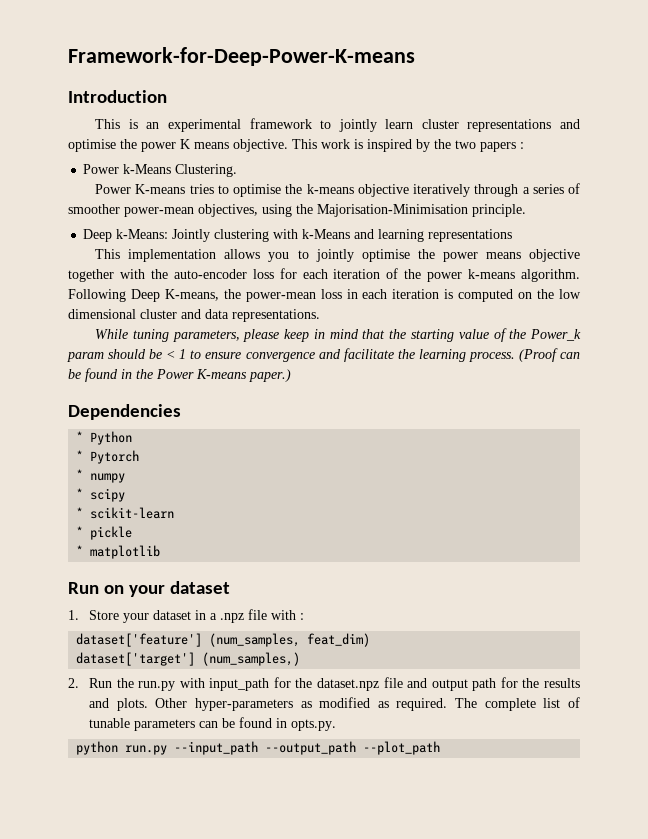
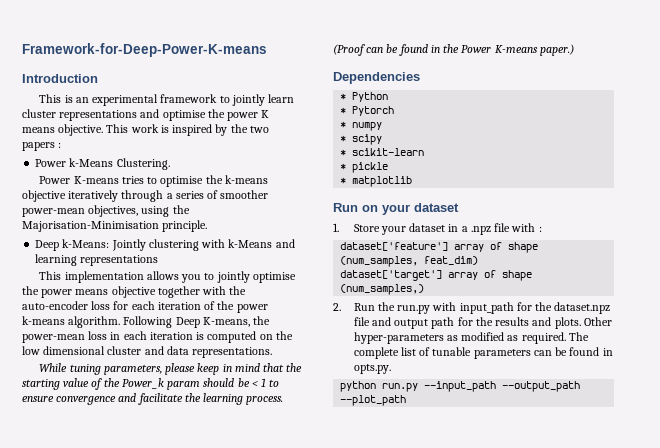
(203, 640) none -> [454,242,539,253] array of shape
(196, 659) none -> [448,270,533,281] array of shape

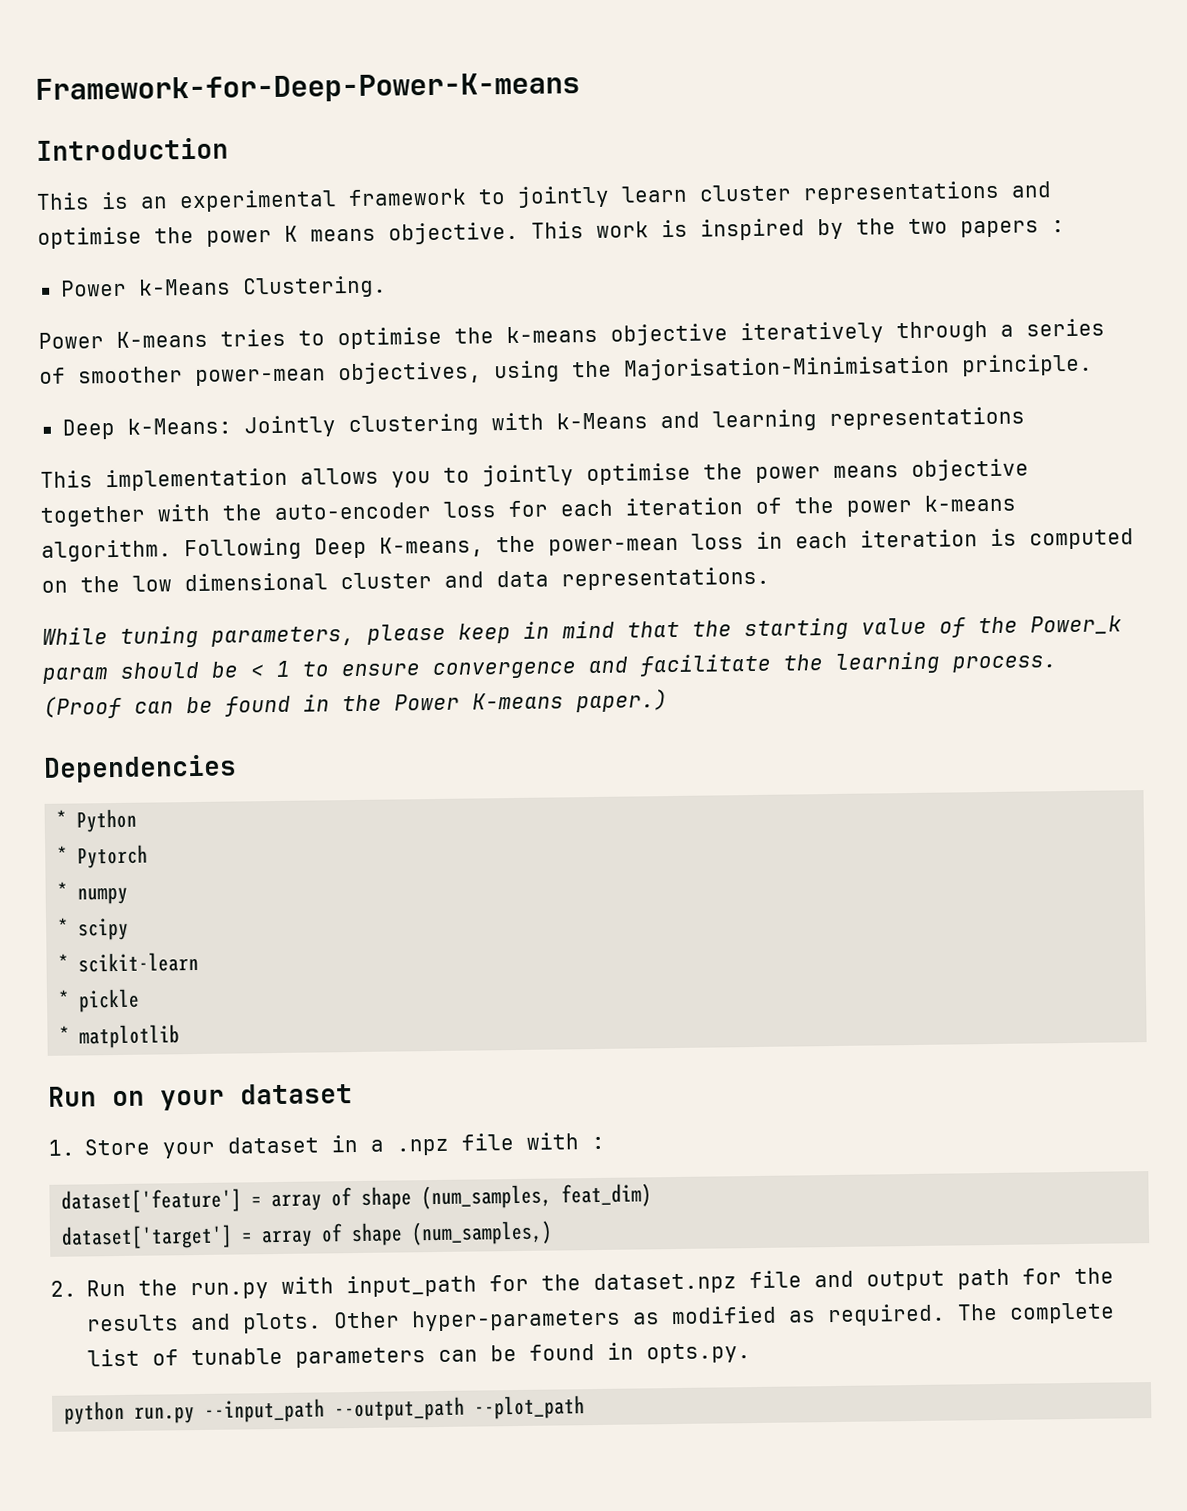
(449, 246) none -> [251,1196,263,1207] =
(443, 275) none -> [241,1232,254,1243] =

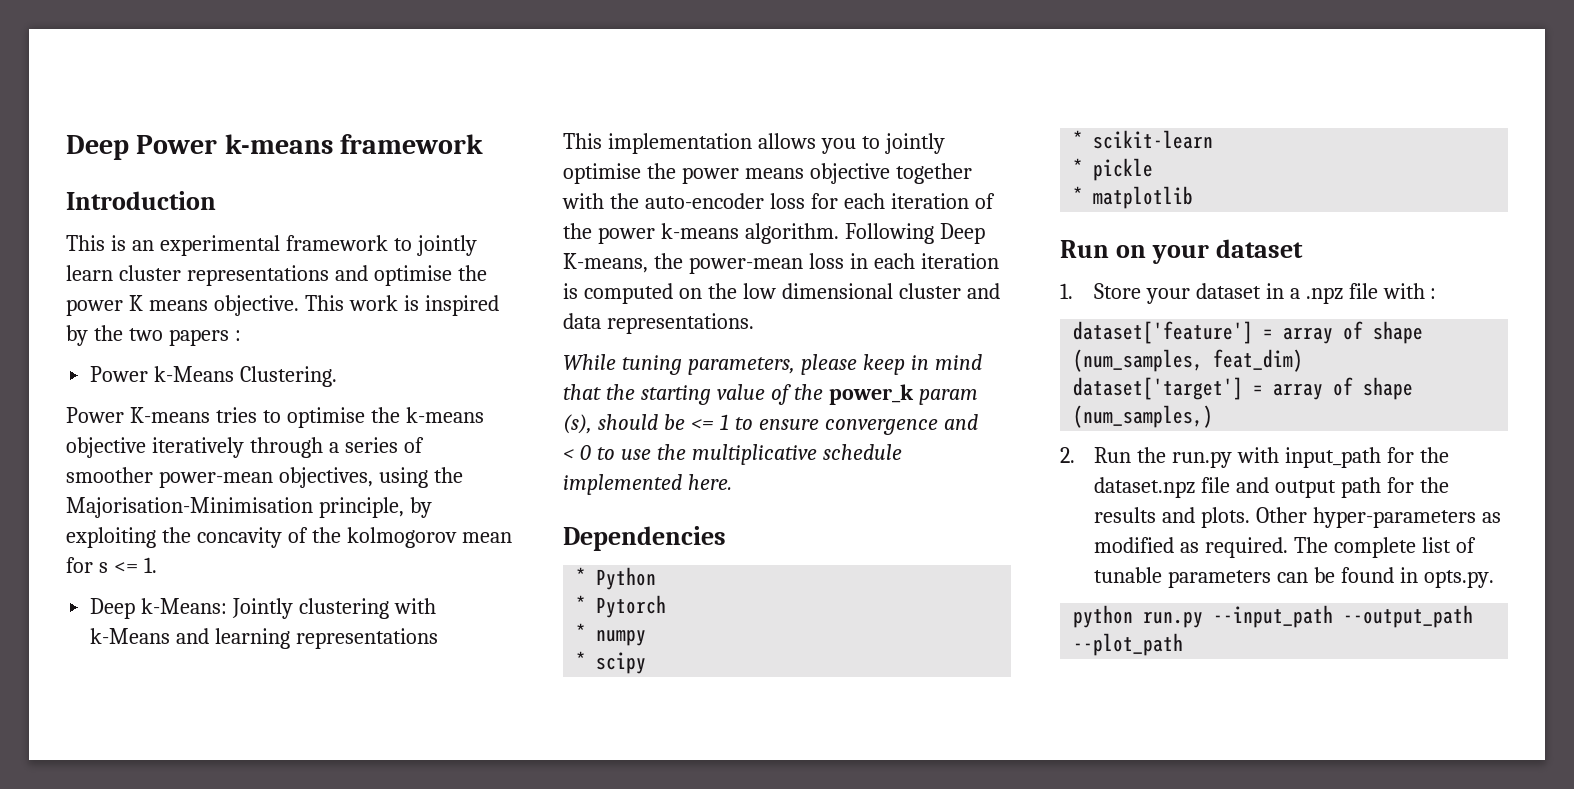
[35,72,580,105] Framework-for-Deep-Power-K-means -> [66,134,484,160] Deep Power k-means framework
[962,353,1093,377] principle. -> [318,497,432,518] [66,527,512,548] [66,557,157,573] principle, by exploiting the concavity of the kolmogorov mean for s <= 1.
[1030,615,1122,635] [42,667,109,684] Power_k param -> [828,384,978,405] [563,414,592,434] power_k param (s),
[250,664,264,678] < -> [690,419,714,430] <=
[640,651,1057,677] [43,689,668,719] facilitate the learning process. (Proof can be found in the Power K-means paper.) -> [563,444,902,465] [563,474,732,495] // < 0 to use the multiplicative schedule implemented here.

